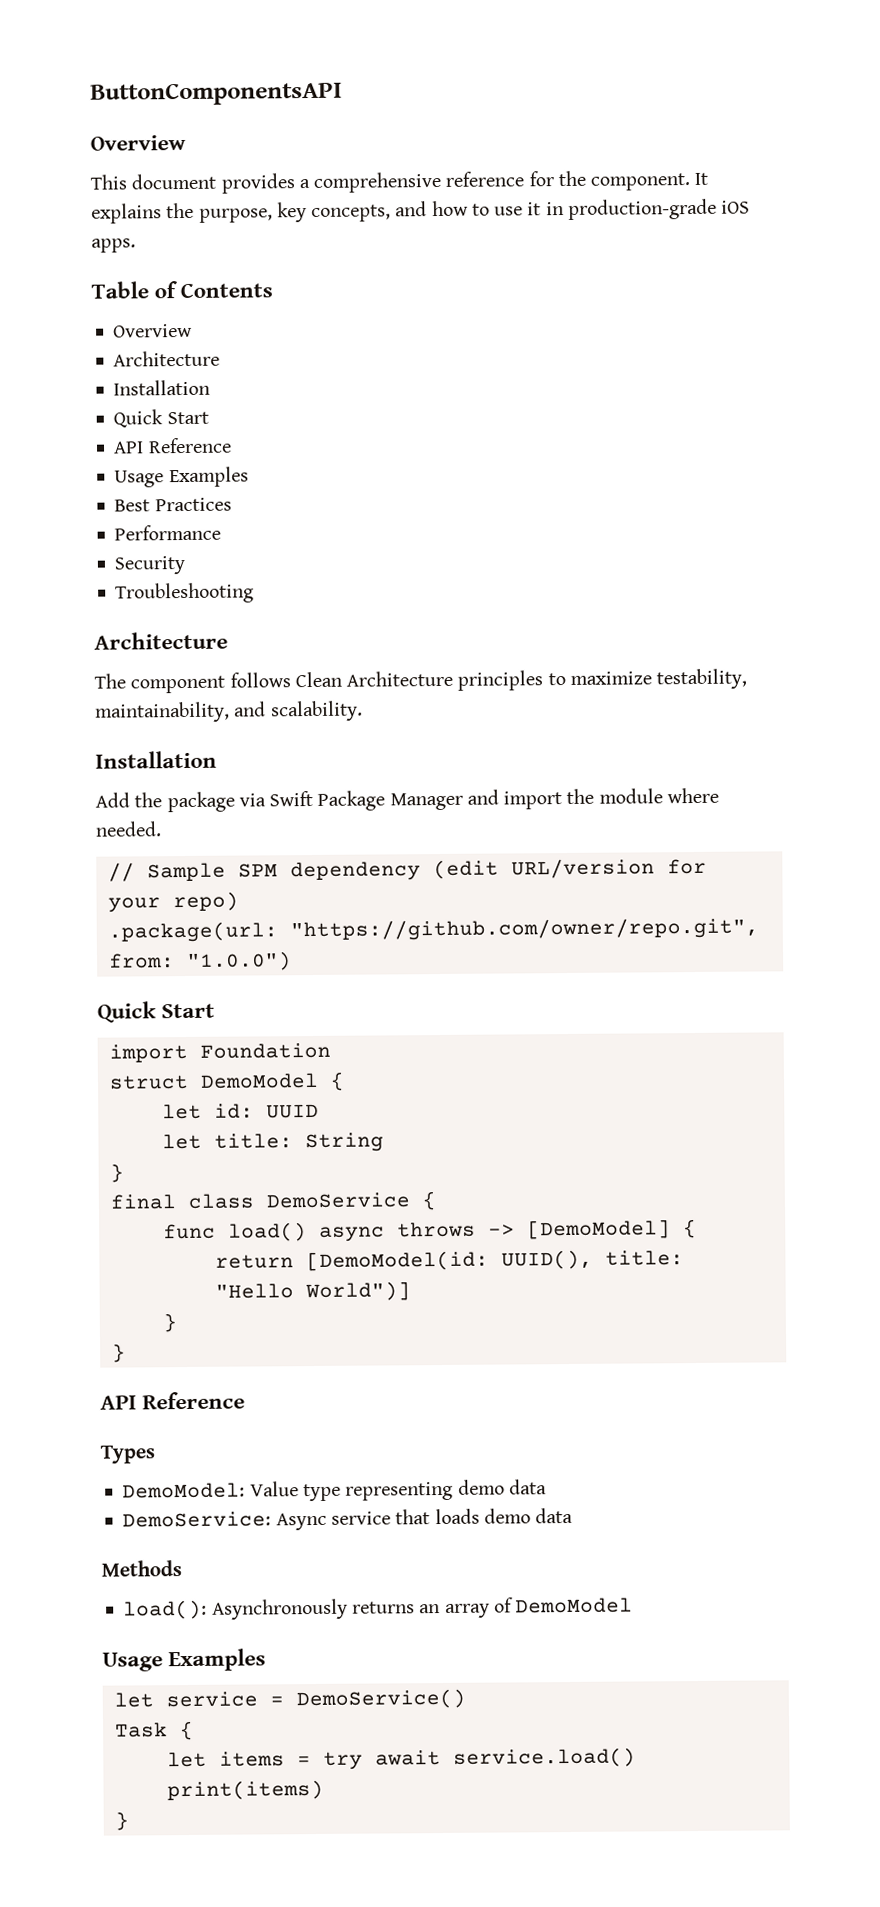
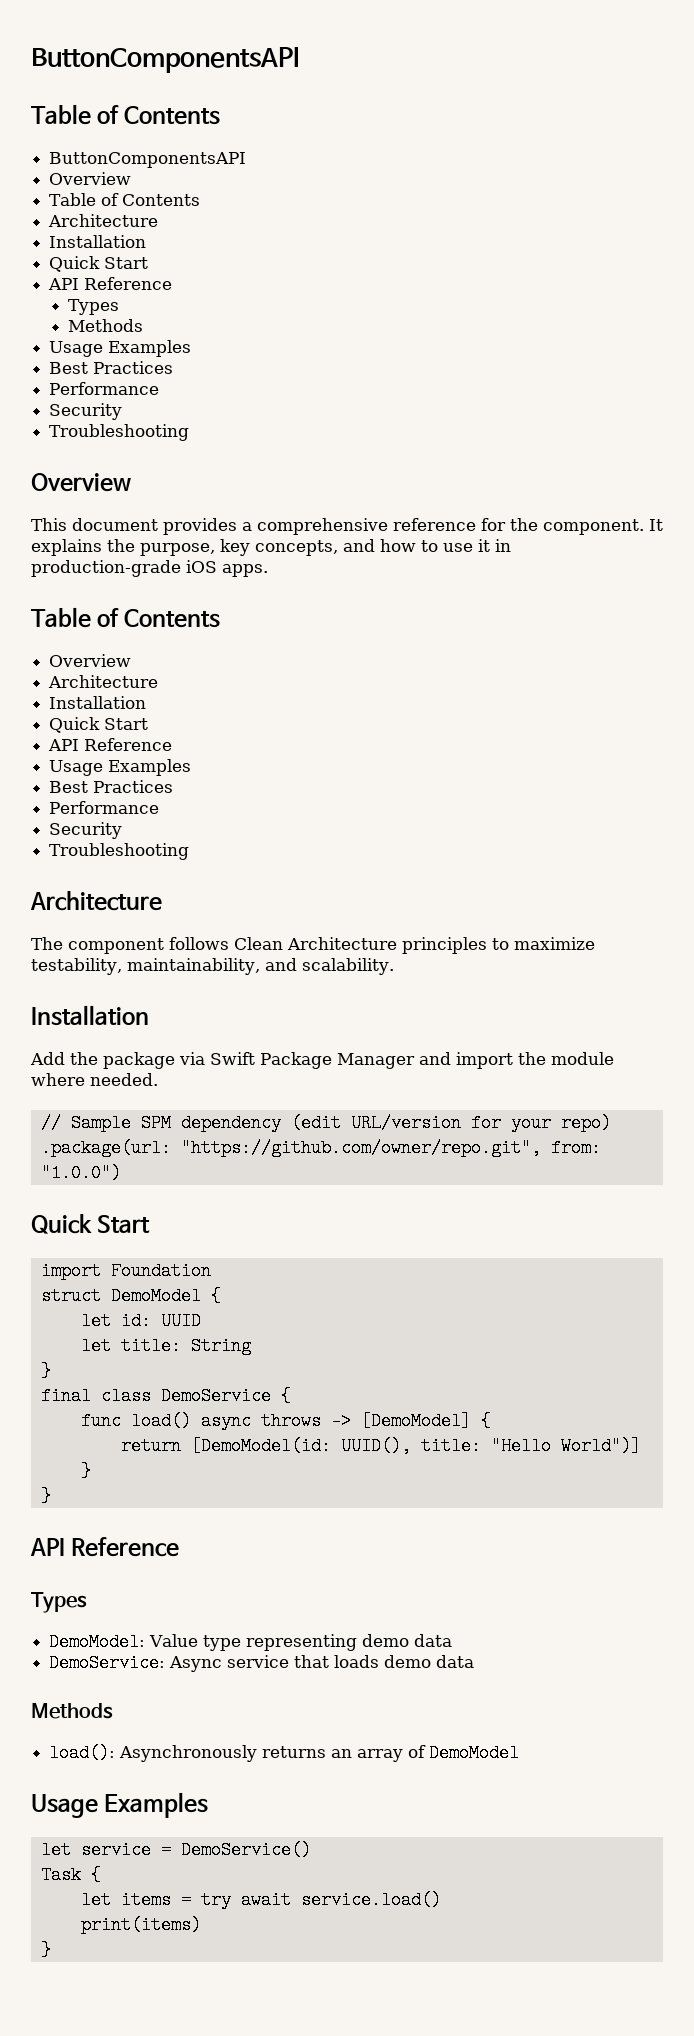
[90,81,342,106] ButtonComponentsAPI -> [31,47,299,73] [31,104,221,125] [49,152,247,168] [49,172,132,185] [49,193,201,206] [48,214,159,227] [49,235,147,248] [49,256,149,272] [48,277,173,290] [68,299,120,315] [68,319,144,332] [49,340,192,357] [49,361,174,374] [49,382,160,395] [49,403,123,420] [49,424,190,441] ButtonComponentsAPI // Table of Contents // ButtonComponentsAPI // Overview // Table of Contents // Architecture // Installation // Quick Start // API Reference // Types // Methods // Usage Examples // Best Practices // Performance // Security // Troubleshooting

